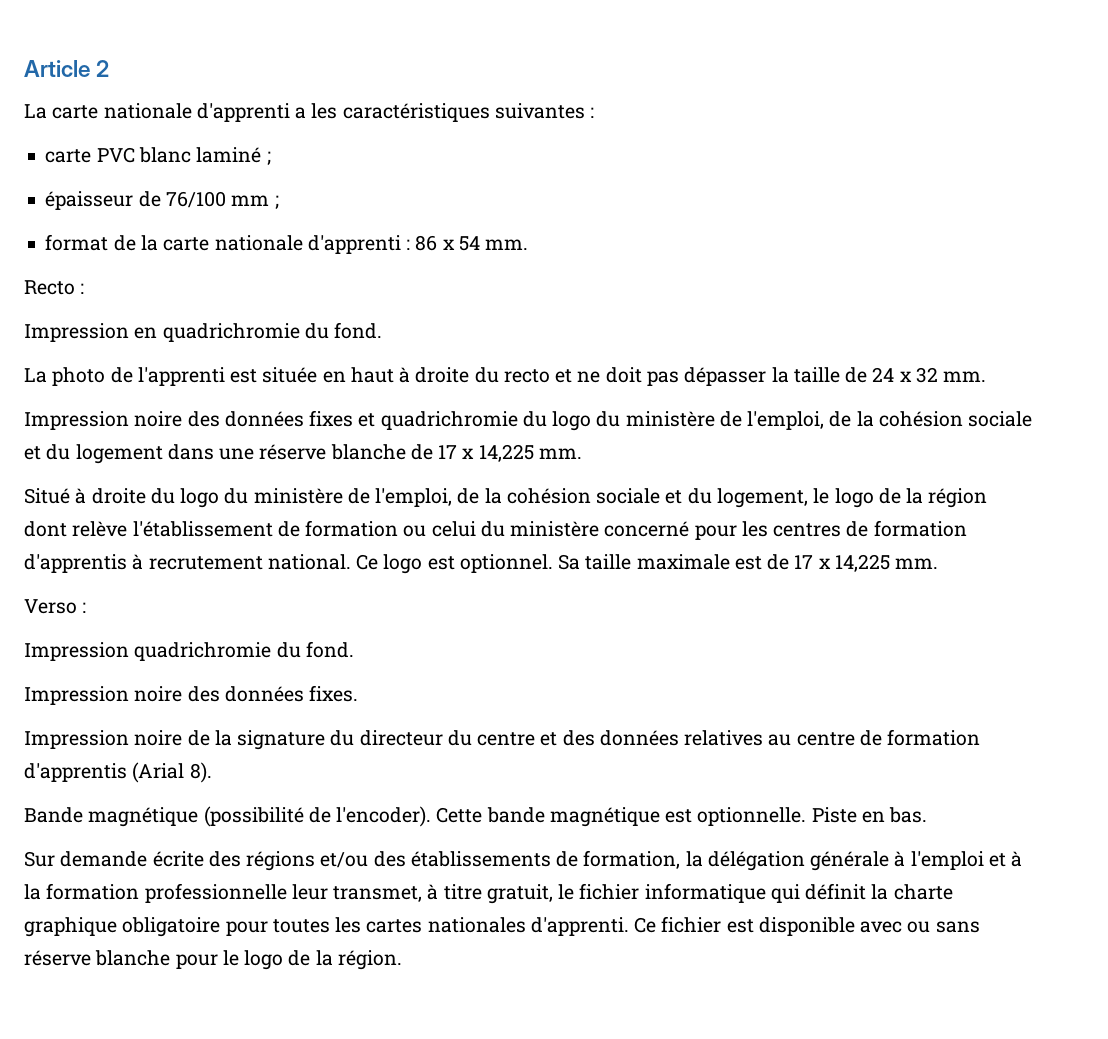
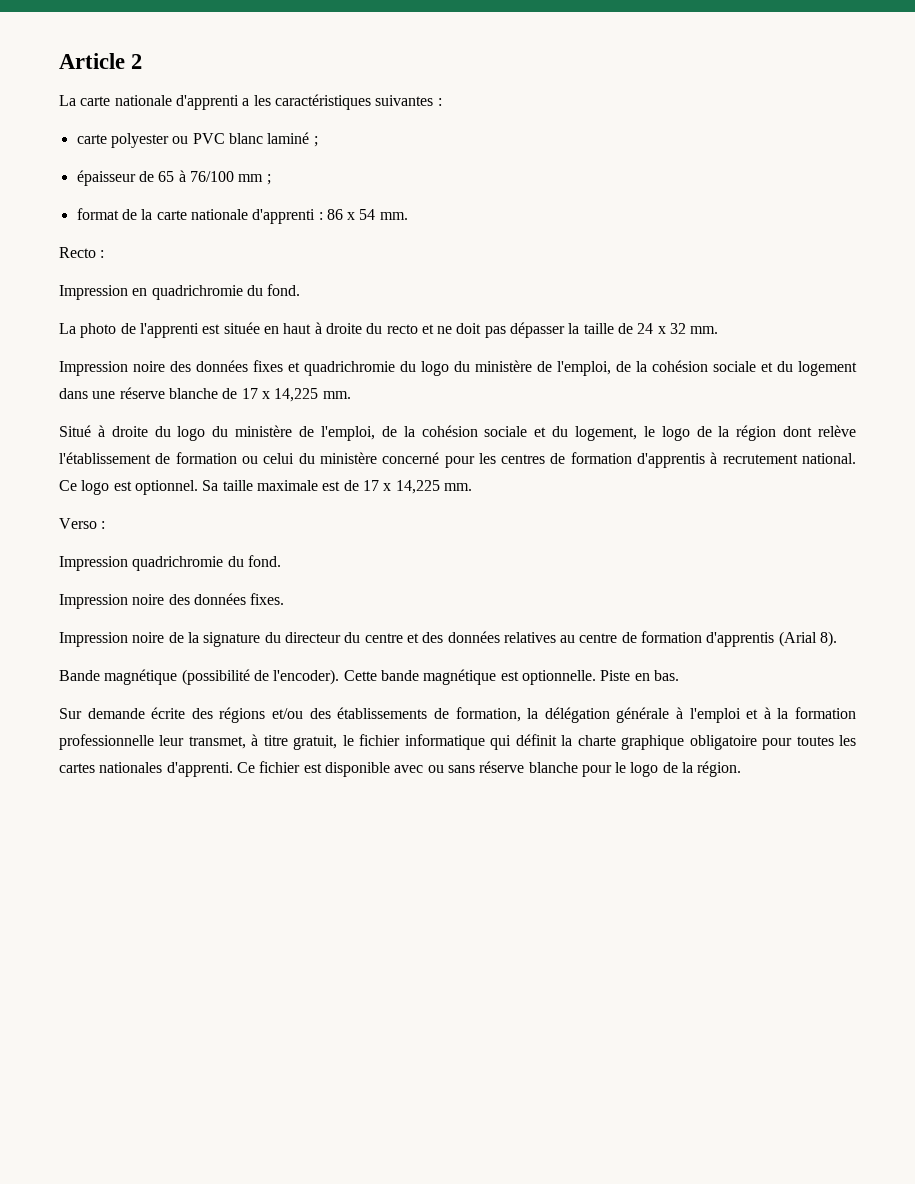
(92, 156) none -> [110,133,189,148] polyester ou
(161, 199) none -> [158,170,186,182] 65 à

